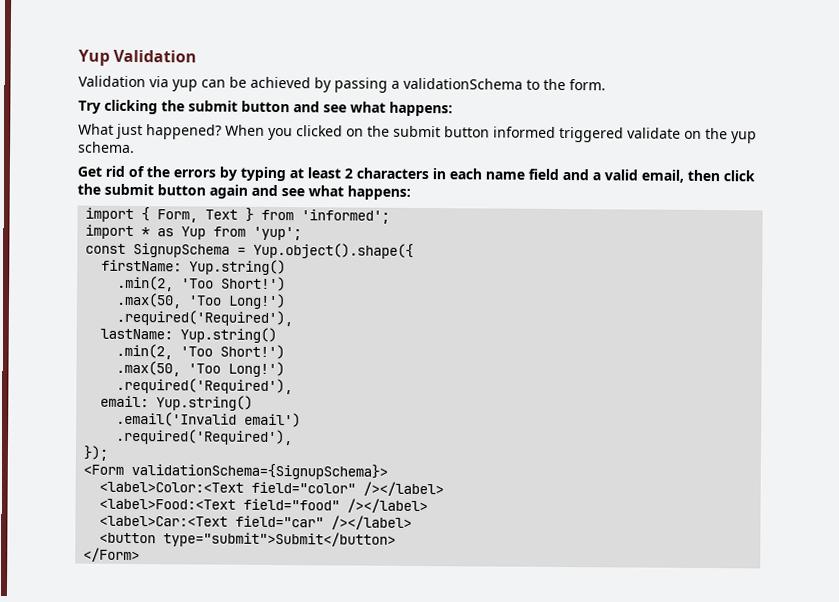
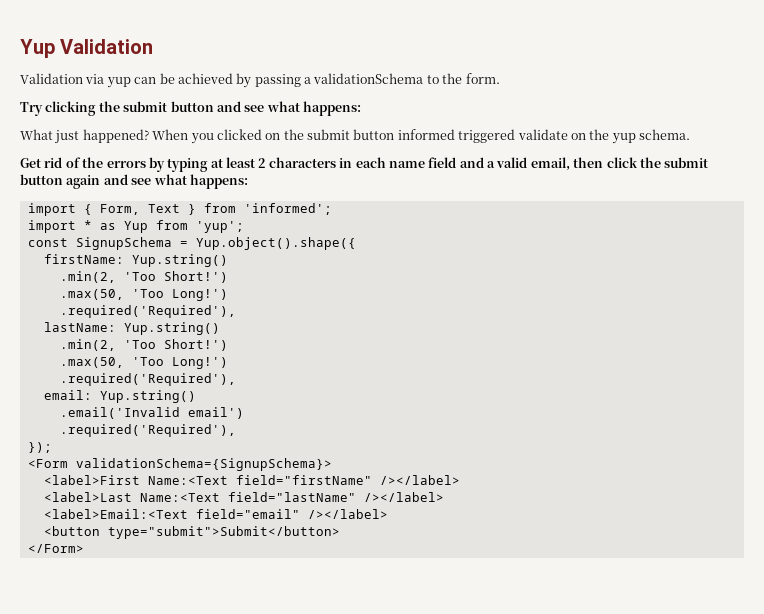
[99,481,445,497] [99,498,429,514] [99,515,325,528] <label>Color:<Text field="color" /></label> // <label>Food:<Text field="food" /></label> // <label>Car:<Text field="car" -> [43,475,460,485] [43,492,444,502] [43,509,300,519] <label>First Name:<Text field="firstName" /></label> // <label>Last Name:<Text field="lastName" /></label> // <label>Email:<Text field="email"

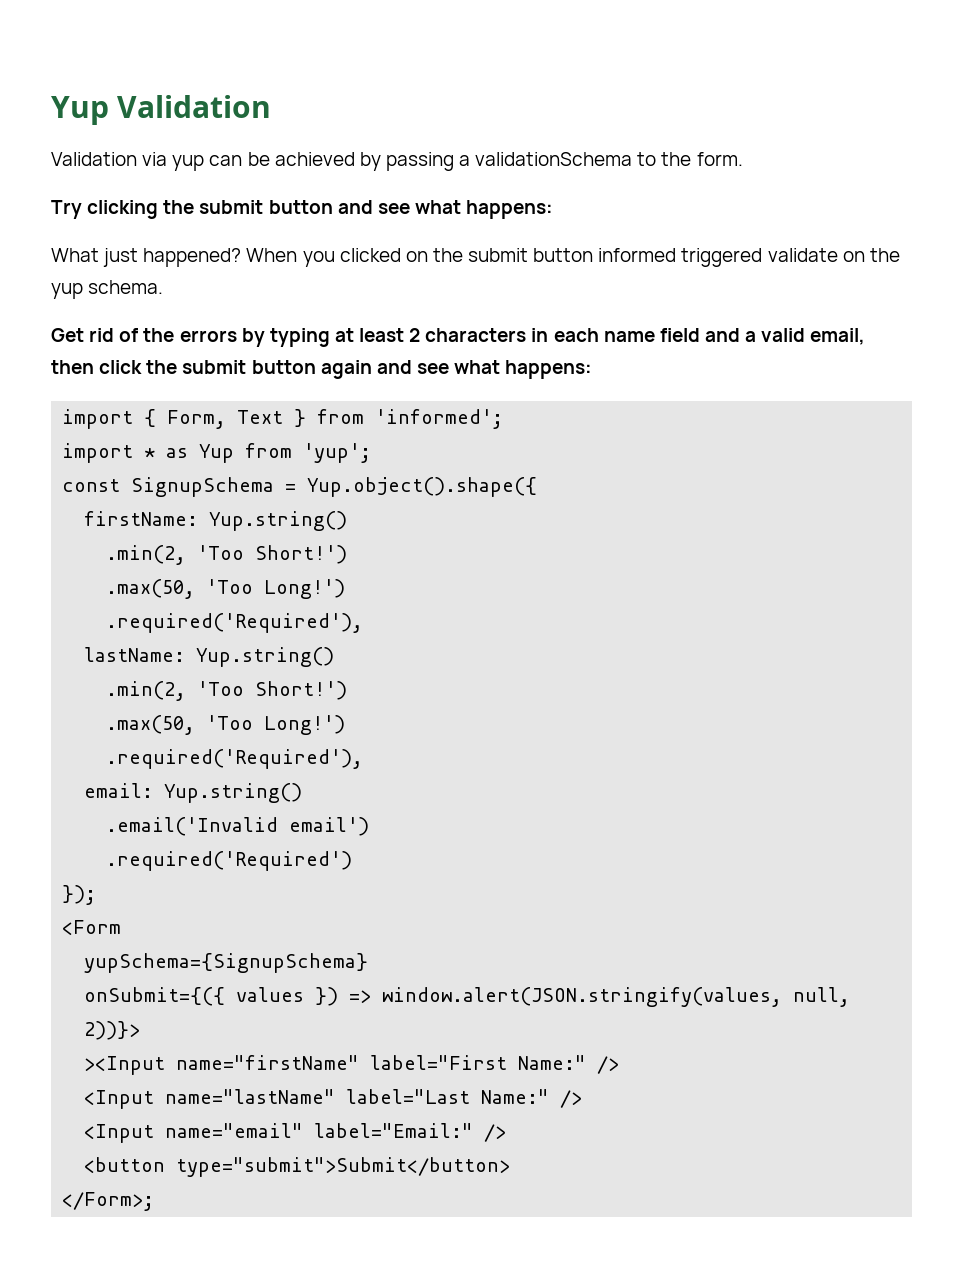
[59,424,236,437] .required('Required'), -> [106,851,353,871] .required('Required')
[75,458,332,471] [43,475,460,485] [43,492,444,502] [43,509,388,519] validationSchema={SignupSchema}> // <label>First Name:<Text field="firstName" /></label> // <label>Last Name:<Text field="lastName" /></label> // <label>Email:<Text field="email" /></label> -> [84,953,369,973] [84,987,851,1007] [84,1021,141,1040] [84,1055,620,1075] [84,1089,583,1109] [84,1123,507,1143] // yupSchema={SignupSchema} // onSubmit={({ values }) => window.alert(JSON.stringify(values, null, 2))}> // ><Input name="firstName" label="First Name:" /> // <Input name="lastName" label="Last Name:" /> // <Input name="email" label="Email:" />
[27,544,84,553] </Form> -> [62,1192,155,1211] </Form>;

